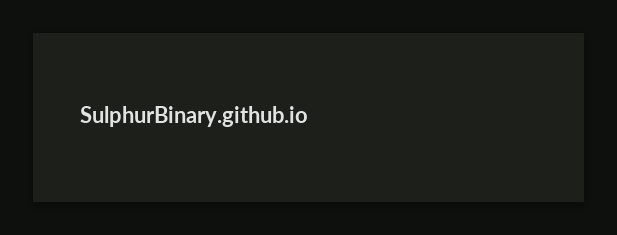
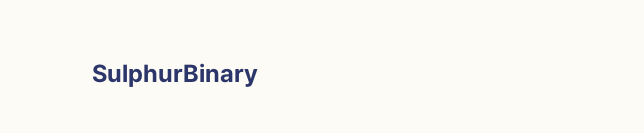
[80,106,308,127] SulphurBinary.github.io -> [92,63,258,87] SulphurBinary

